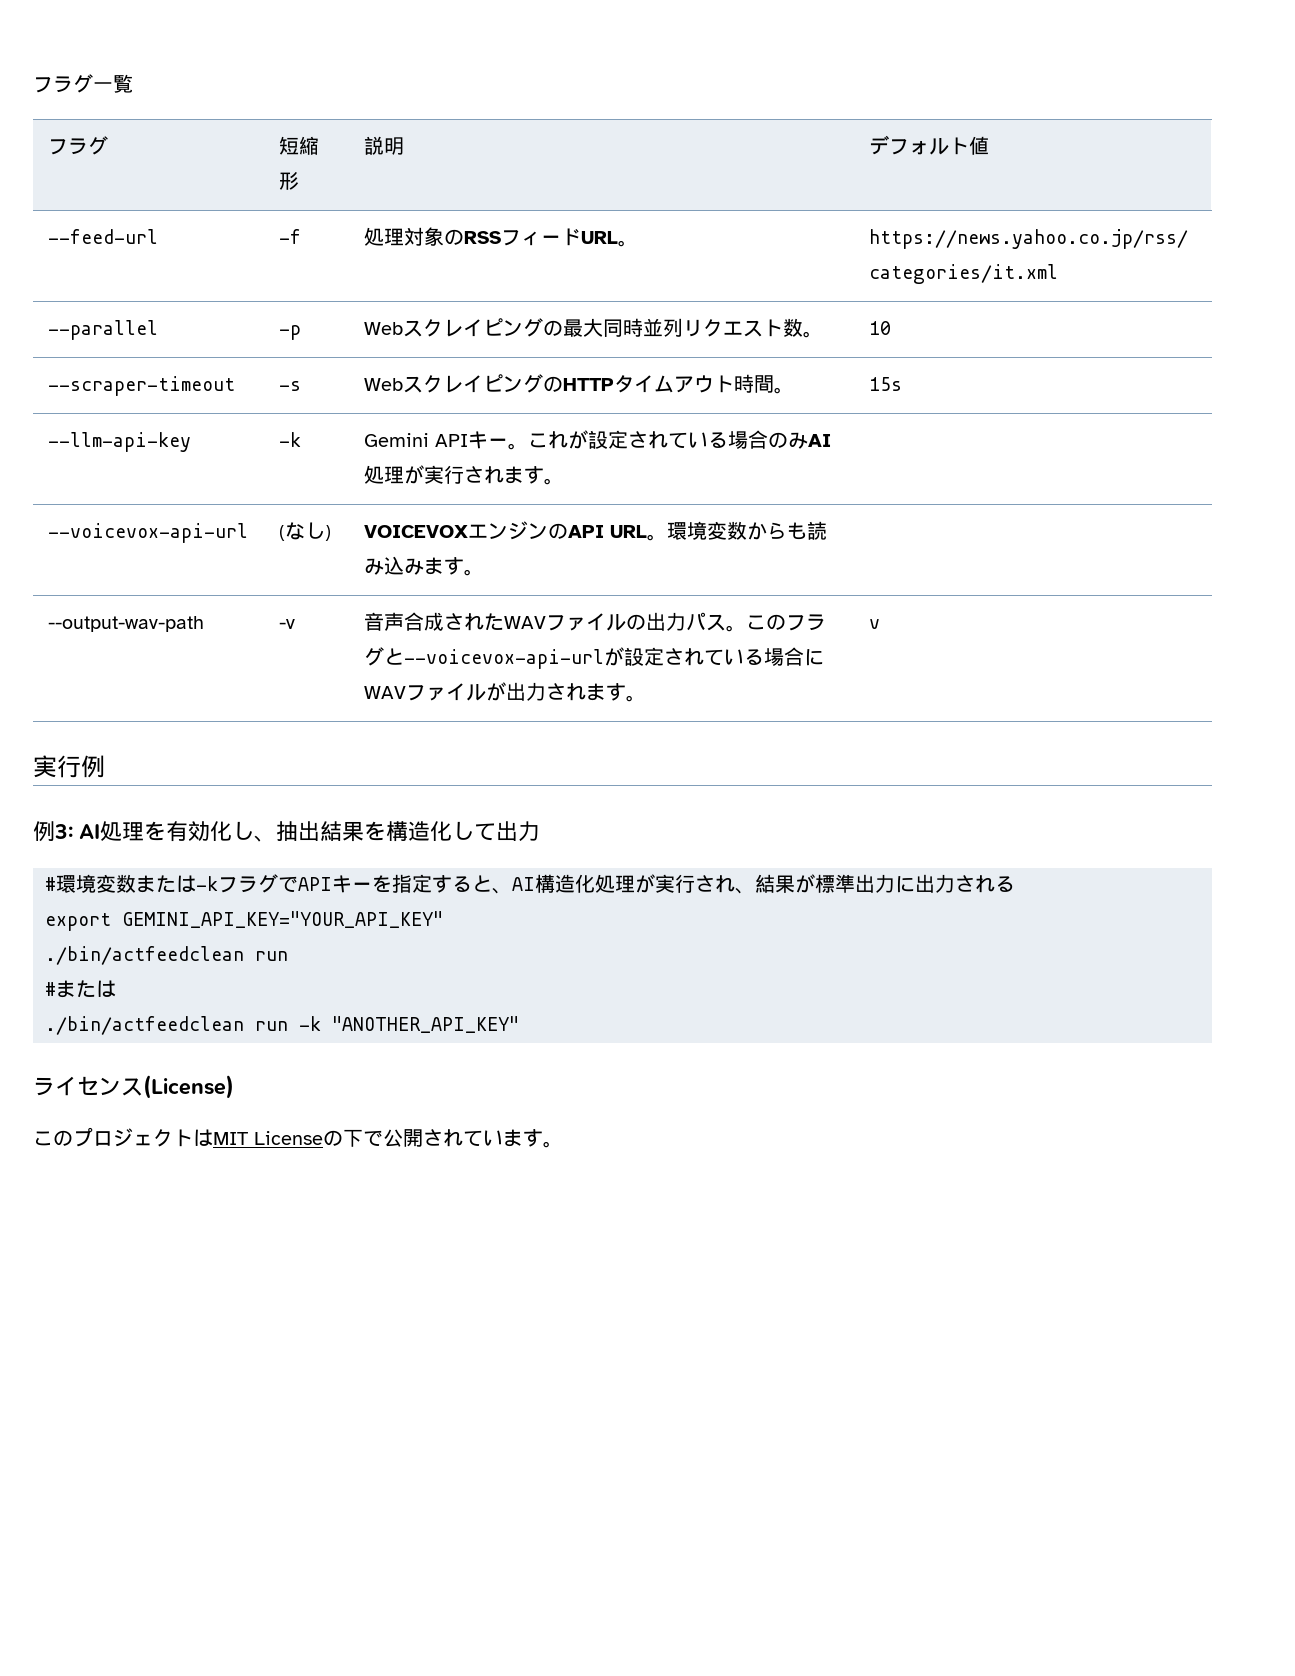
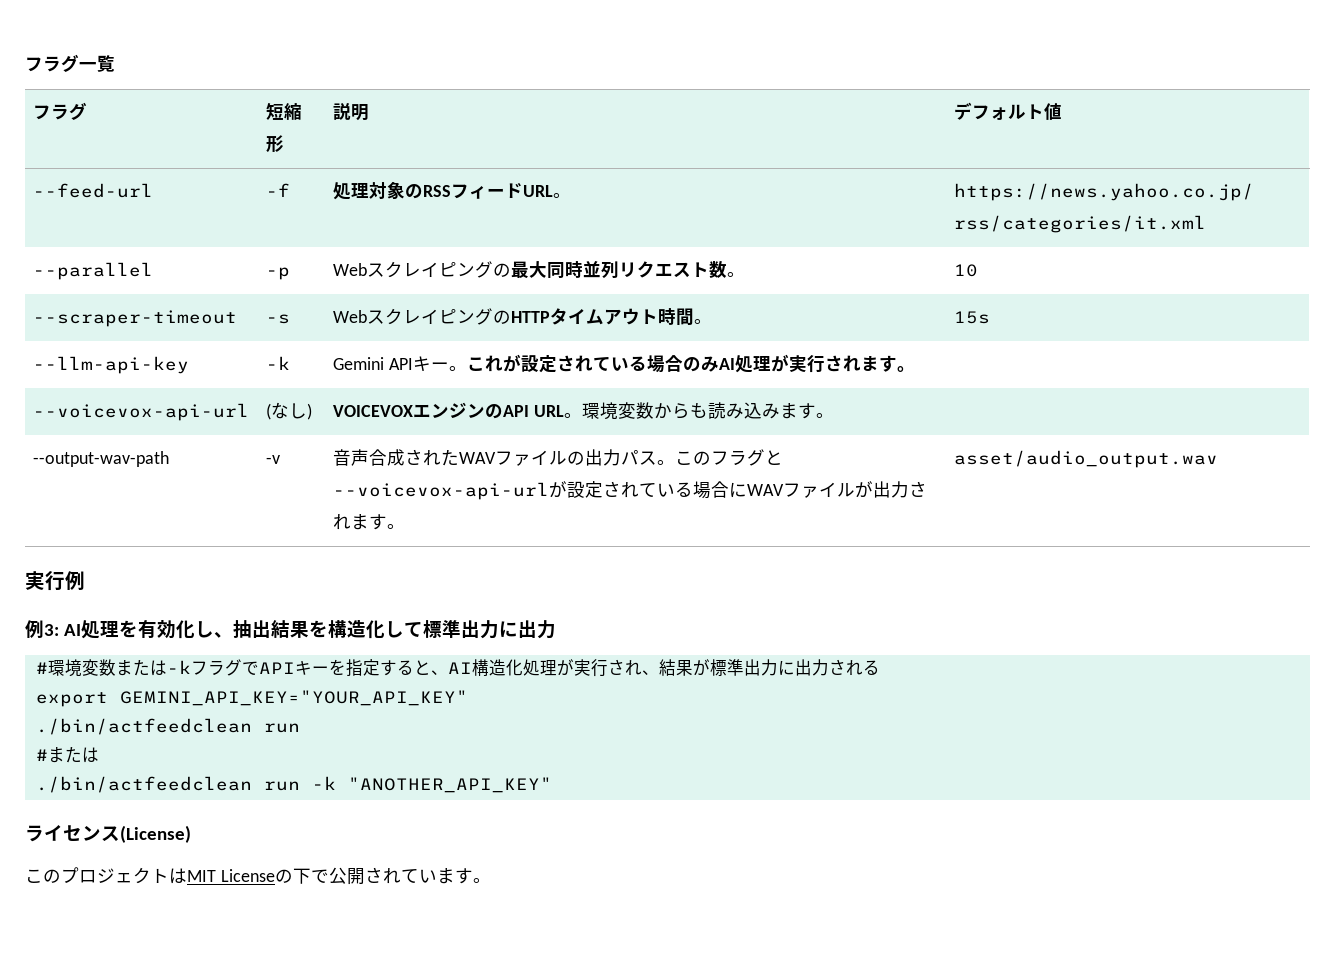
[869,619,881,629] v -> [954,450,1219,468] asset/audio_output.wav
(496, 832) none -> [422,619,518,639] 標準出力に

